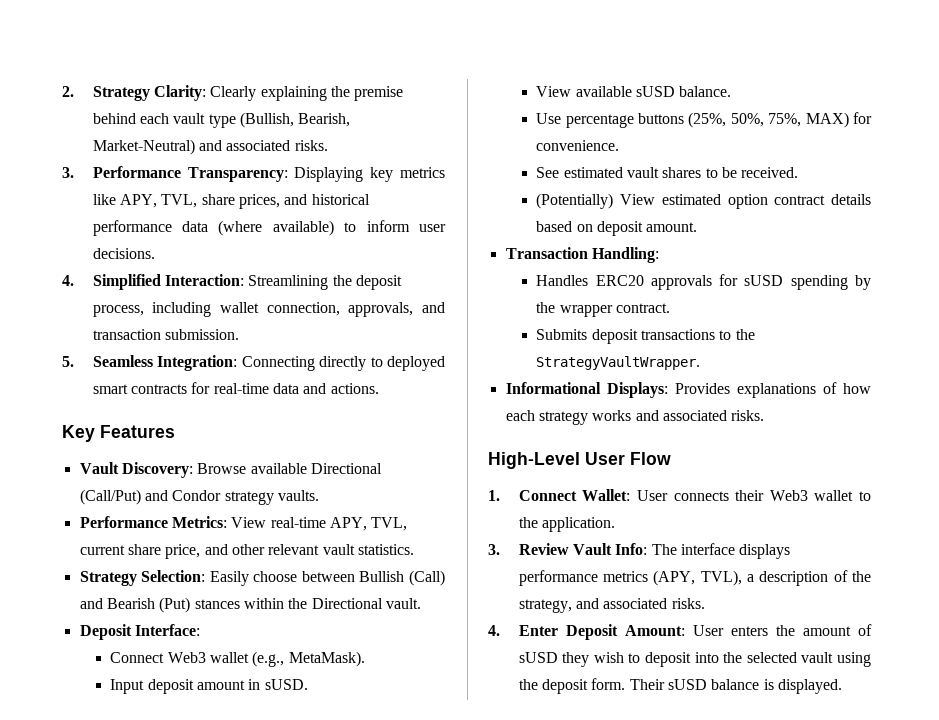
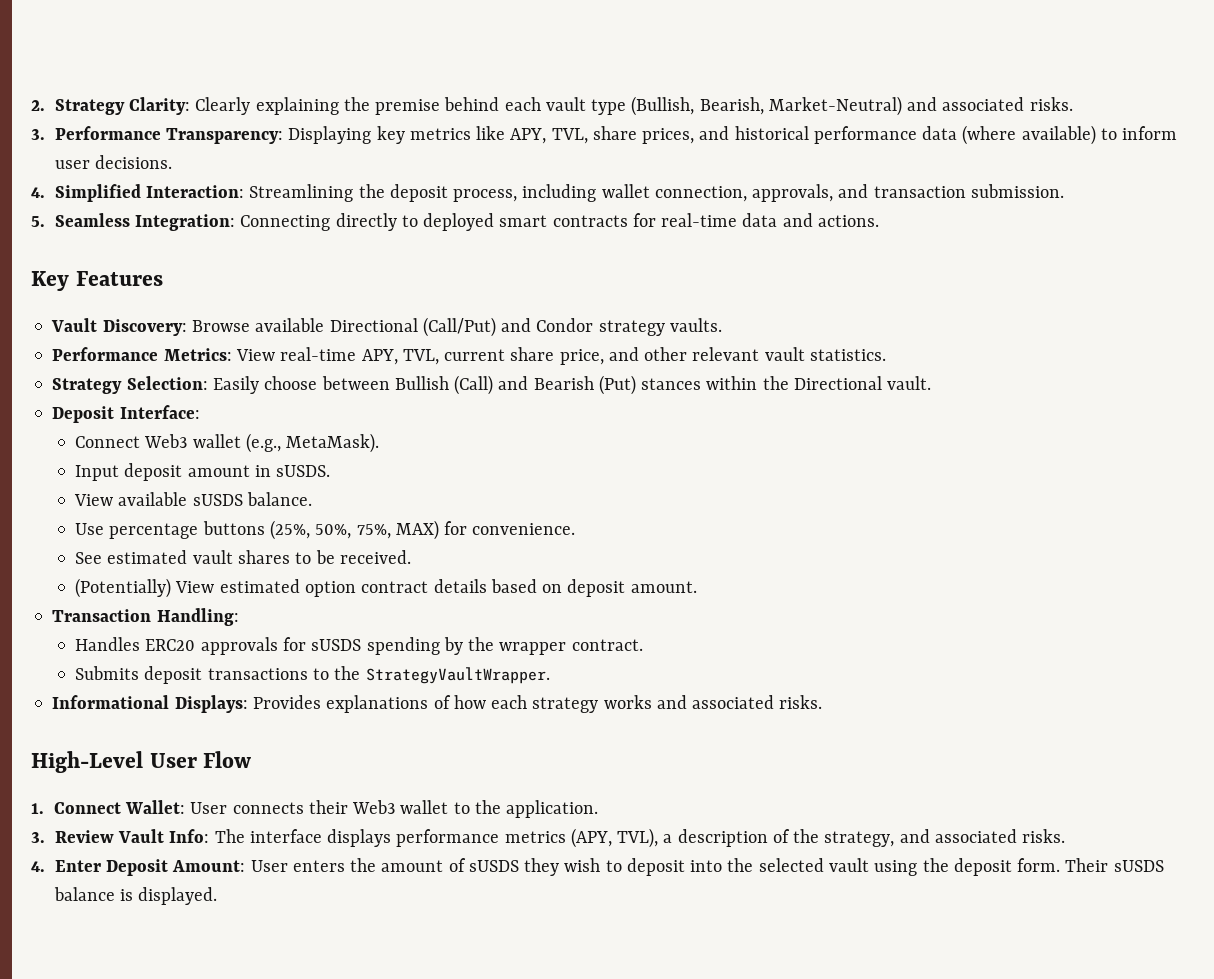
[264,679,308,690] sUSD. -> [276,465,331,477] sUSDS.
[635,86,675,97] sUSD -> [192,494,243,506] sUSDS
[744,275,784,286] sUSD -> [311,639,362,651] sUSDS
[518,652,558,663] sUSD -> [468,860,519,872] sUSDS
[667,679,707,690] sUSD -> [1113,860,1164,872] sUSDS

